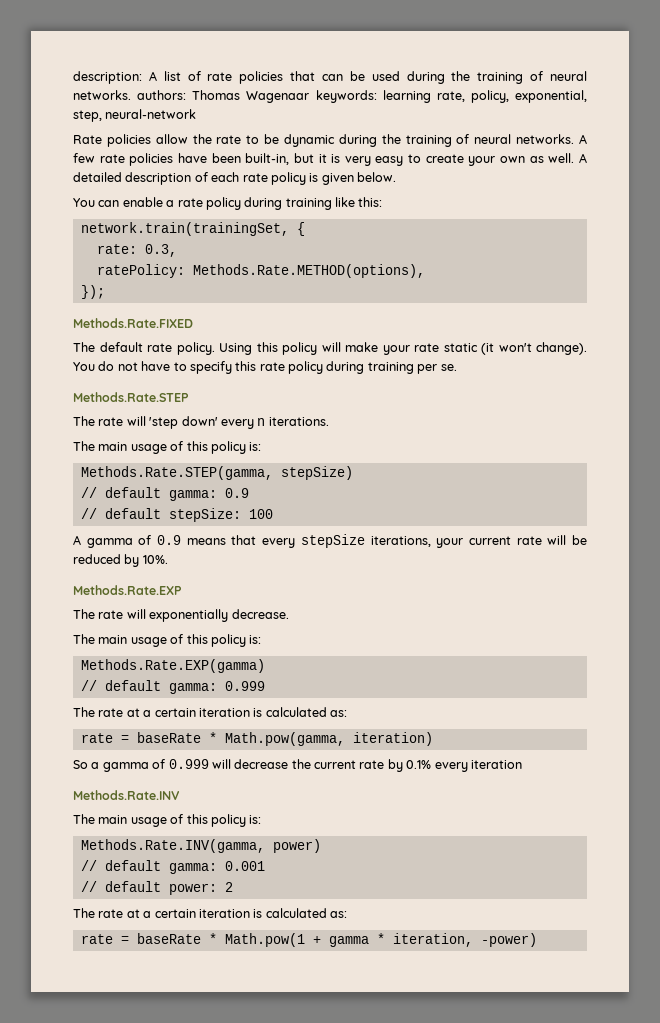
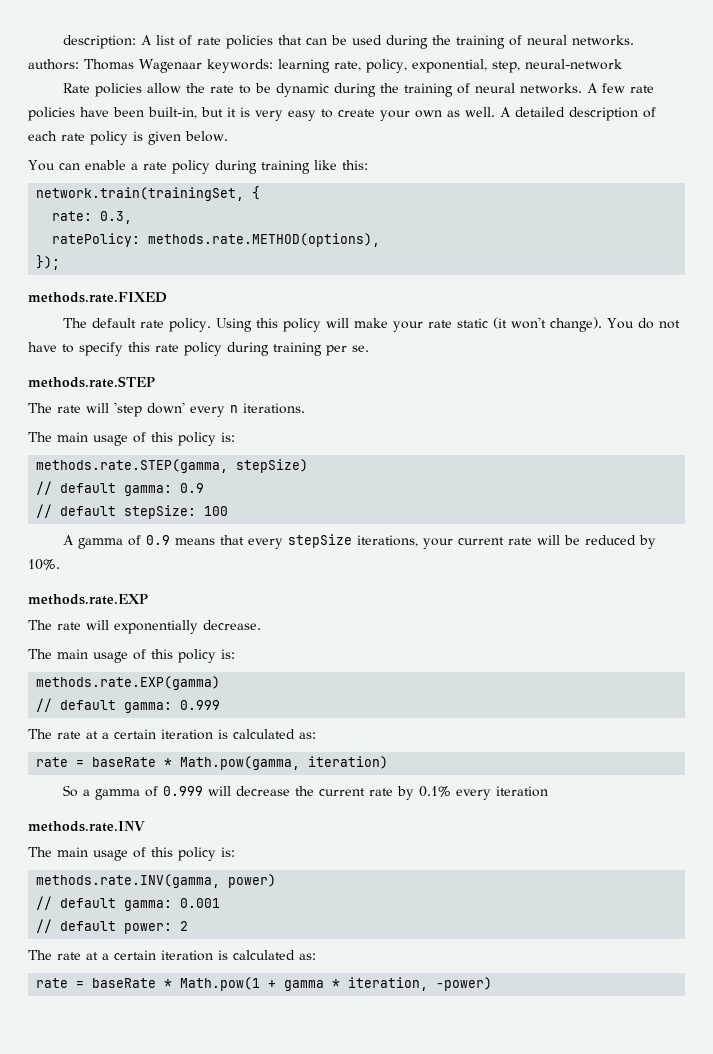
[192,264,425,278] Methods.Rate.METHOD(options), -> [148,233,381,247] methods.rate.METHOD(options),
[73,318,193,328] Methods.Rate.FIXED -> [28,292,167,303] methods.rate.FIXED
[73,392,189,402] Methods.Rate.STEP -> [28,376,155,388] methods.rate.STEP
[80,466,273,480] Methods.Rate.STEP(gamma, -> [36,459,229,473] methods.rate.STEP(gamma,
[73,585,182,595] Methods.Rate.EXP -> [28,594,148,605] methods.rate.EXP
[80,659,265,673] Methods.Rate.EXP(gamma) -> [36,676,221,690] methods.rate.EXP(gamma)
[73,790,180,800] [73,814,262,827] [80,839,265,853] Methods.Rate.INV // The main usage of this policy is: // Methods.Rate.INV(gamma, -> [28,821,145,832] [28,847,235,861] [36,874,221,888] methods.rate.INV // The main usage of this policy is: // methods.rate.INV(gamma,

